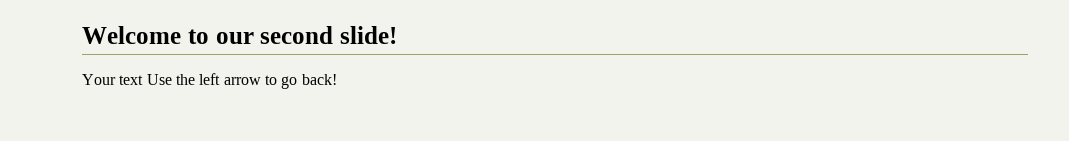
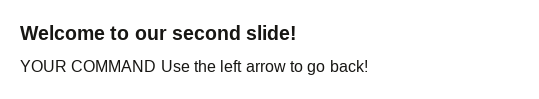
[82,74,144,85] Your text -> [20,60,157,72] YOUR COMMAND

